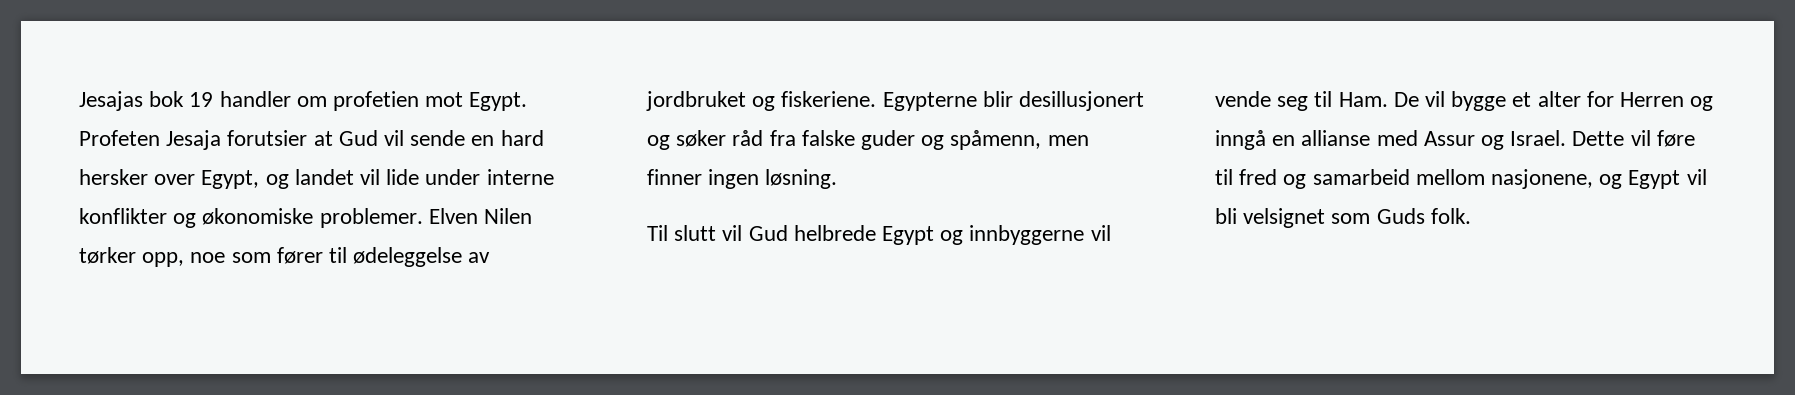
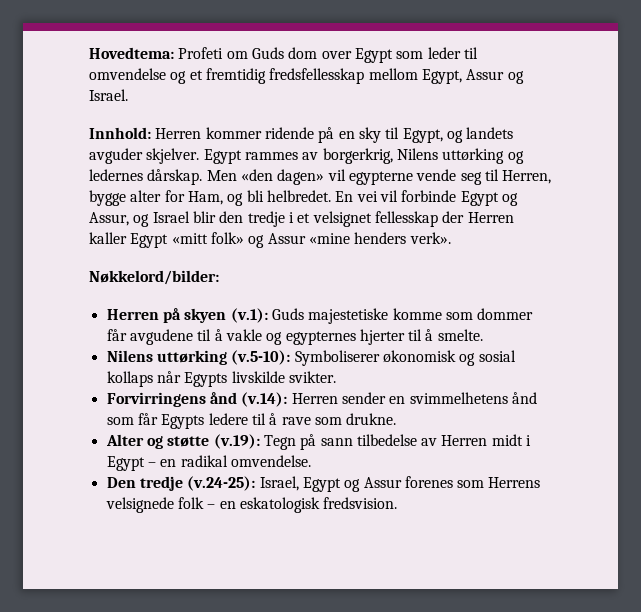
[79,91,528,111] [79,130,544,150] [79,169,554,189] [79,208,533,228] [79,247,491,267] [646,91,1145,111] [647,130,1089,150] [647,169,838,189] [647,225,1111,245] [1215,91,1714,111] [1215,130,1695,150] [1215,169,1707,189] [1215,208,1471,228] Jesajas bok 19 handler om profetien mot Egypt. Profeten Jesaja forutsier at Gud vil sende en hard hersker over Egypt, og landet vil lide under interne konflikter og økonomiske problemer. Elven Nilen tørker opp, noe som fører til ødeleggelse av jordbruket og fiskeriene. Egypterne blir desillusjonert og søker råd fra falske guder og spåmenn, men finner ingen løsning. // Til slutt vil Gud helbrede Egypt og innbyggerne vil vende seg til Ham. De vil bygge et alter for Herren og inngå en allianse med Assur og Israel. Dette vil føre til fred og samarbeid mellom nasjonene, og Egypt vil bli velsignet som Guds folk. -> [89,47,478,63] [89,68,524,84] [89,89,128,101] [89,127,514,143] [89,148,524,164] [89,169,552,185] [89,190,518,206] [89,211,514,227] [89,232,451,248] [89,270,219,285] [106,308,534,324] [106,329,483,345] [106,350,516,366] [106,371,336,387] [106,392,537,407] [106,413,397,429] [105,434,532,450] [106,455,311,471] [106,476,541,492] [105,497,398,513] Hovedtema: Profeti om Guds dom over Egypt som leder til omvendelse og et fremtidig fredsfellesskap mellom Egypt, Assur og Israel. // Innhold: Herren kommer ridende på en sky til Egypt, og landets avguder skjelver. Egypt rammes av borgerkrig, Nilens uttørking og ledernes dårskap. Men «den dagen» vil egypterne vende seg til Herren, bygge alter for Ham, og bli helbredet. En vei vil forbinde Egypt og Assur, og Israel blir den tredje i et velsignet fellesskap der Herren kaller Egypt «mitt folk» og Assur «mine henders verk». // Nøkkelord/bilder: // Herren på skyen (v.1): Guds majestetiske komme som dommer får avgudene til å vakle og egypternes hjerter til å smelte. // Nilens uttørking (v.5-10): Symboliserer økonomisk og sosial kollaps når Egypts livskilde svikter. // Forvirringens ånd (v.14): Herren sender en svimmelhetens ånd som får Egypts ledere til å rave som drukne. // Alter og støtte (v.19): Tegn på sann tilbedelse av Herren midt i Egypt – en radikal omvendelse. // Den tredje (v.24-25): Israel, Egypt og Assur forenes som Herrens velsignede folk – en eskatologisk fredsvision.

